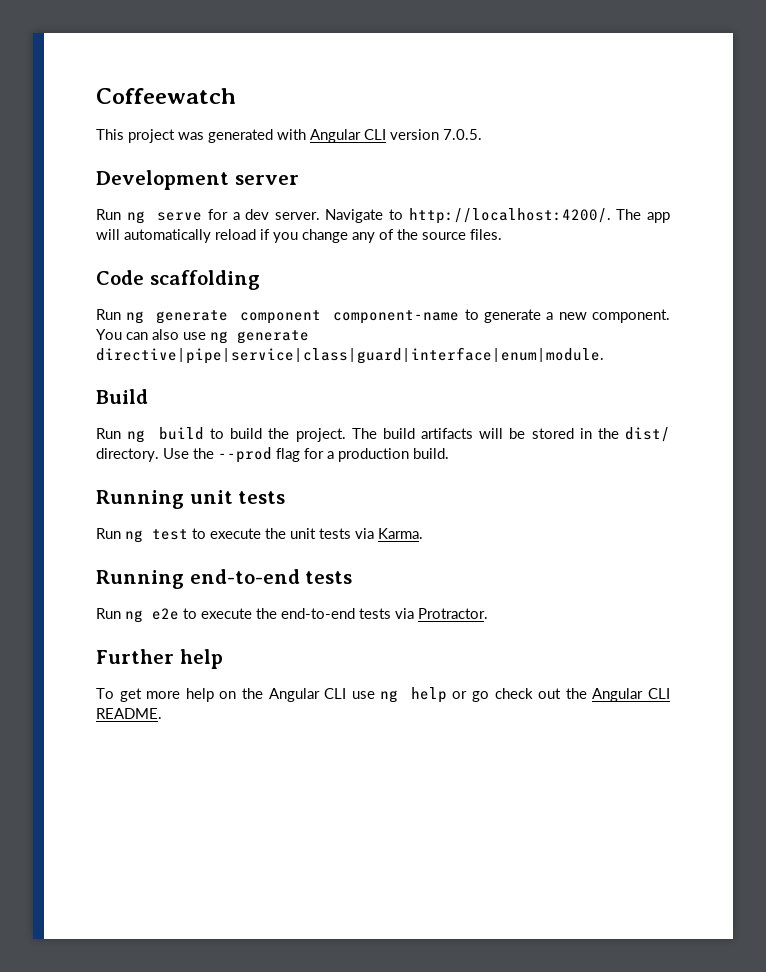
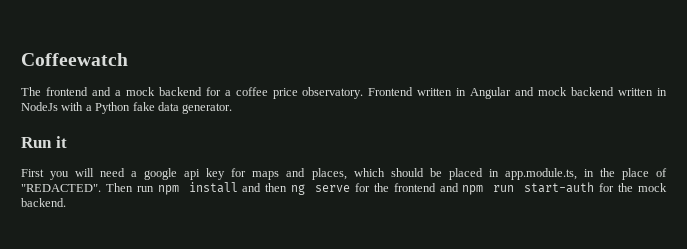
[96,129,482,143] [96,170,299,190] [96,208,670,224] [96,229,502,243] [96,270,260,290] [96,309,670,324] [96,329,309,344] [96,347,604,364] [96,389,148,404] [96,427,670,443] [96,447,449,463] [96,490,286,509] [96,528,423,543] [96,569,353,589] [96,608,488,623] [96,649,223,669] [96,687,671,703] [96,708,162,719] This project was generated with Angular CLI version 7.0.5. // Development server // Run ng serve for a dev server. Navigate to http://localhost:4200/. The app will automatically reload if you change any of the source files. // Code scaffolding // Run ng generate component component-name to generate a new component. You can also use ng generate directive|pipe|service|class|guard|interface|enum|module. // Build // Run ng build to build the project. The build artifacts will be stored in the dist/ directory. Use the --prod flag for a production build. // Running unit tests // Run ng test to execute the unit tests via Karma. // Running end-to-end tests // Run ng e2e to execute the end-to-end tests via Protractor. // Further help // To get more help on the Angular CLI use ng help or go check out the Angular CLI README. -> [21,87,667,99] [21,102,233,114] [21,136,67,148] [21,168,667,180] [21,182,667,195] [21,198,66,207] The frontend and a mock backend for a coffee price observatory. Frontend written in Angular and mock backend written in NodeJs with a Python fake data generator. // Run it // First you will need a google api key for maps and places, which should be placed in app.module.ts, in the place of "REDACTED". Then run npm install and then ng serve for the frontend and npm run start-auth for the mock backend.

